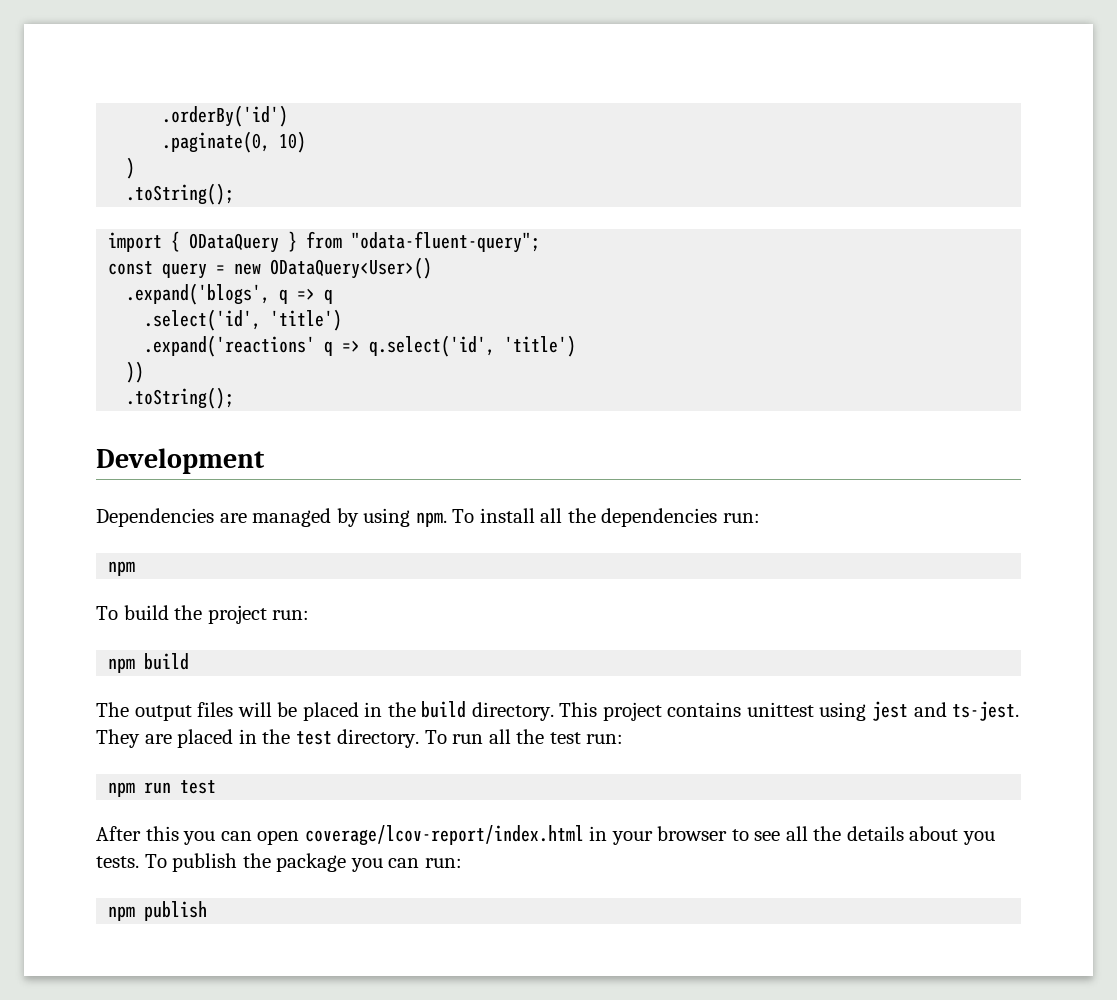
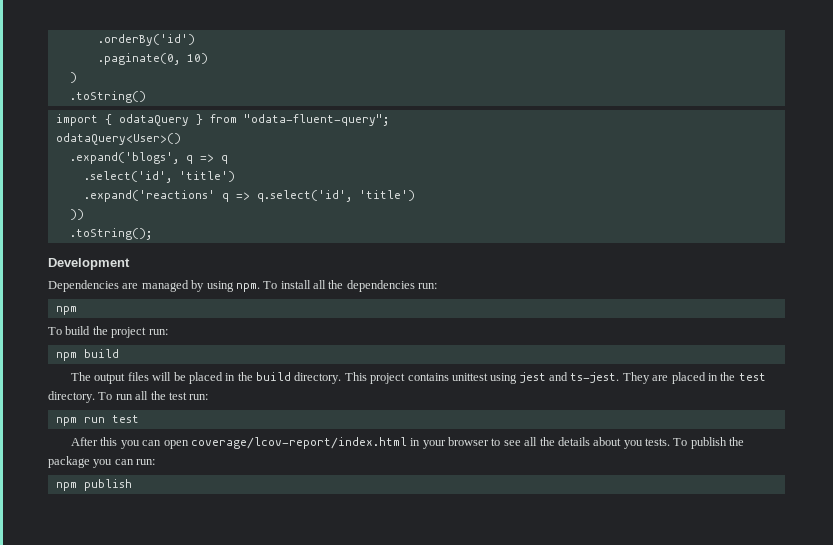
[126,183,235,205] .toString(); -> [69,91,146,103] .toString()
[189,233,280,253] ODataQuery -> [118,114,189,126] odataQuery
[108,257,433,279] const query = new ODataQuery<User>() -> [55,133,181,145] odataQuery<User>()

